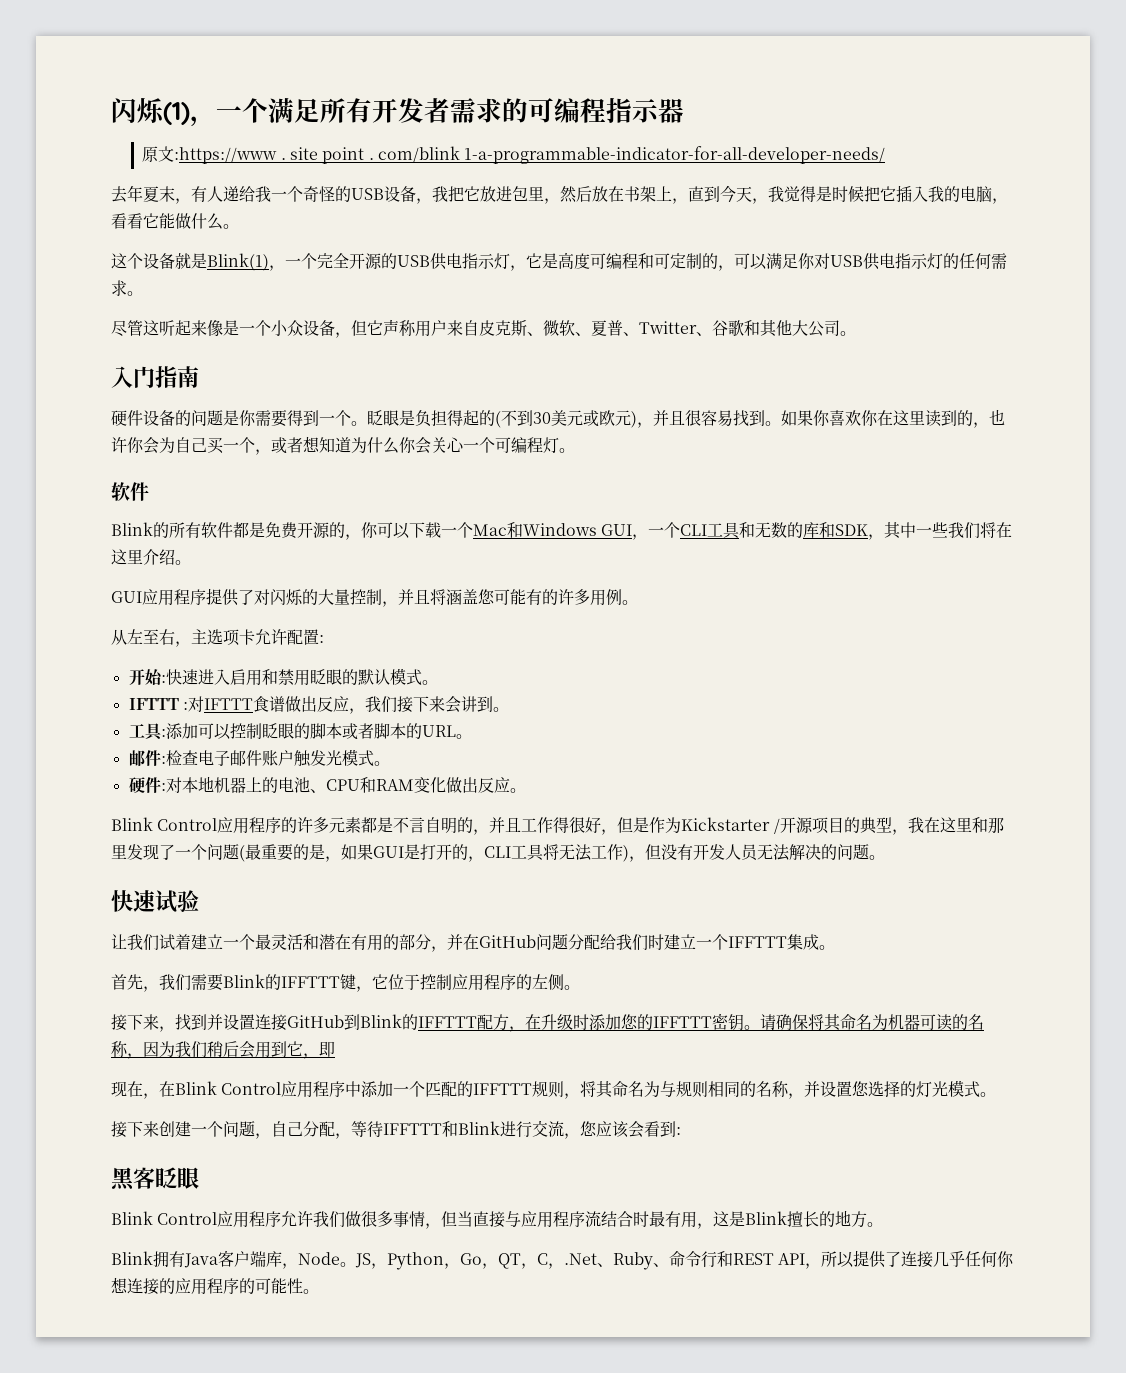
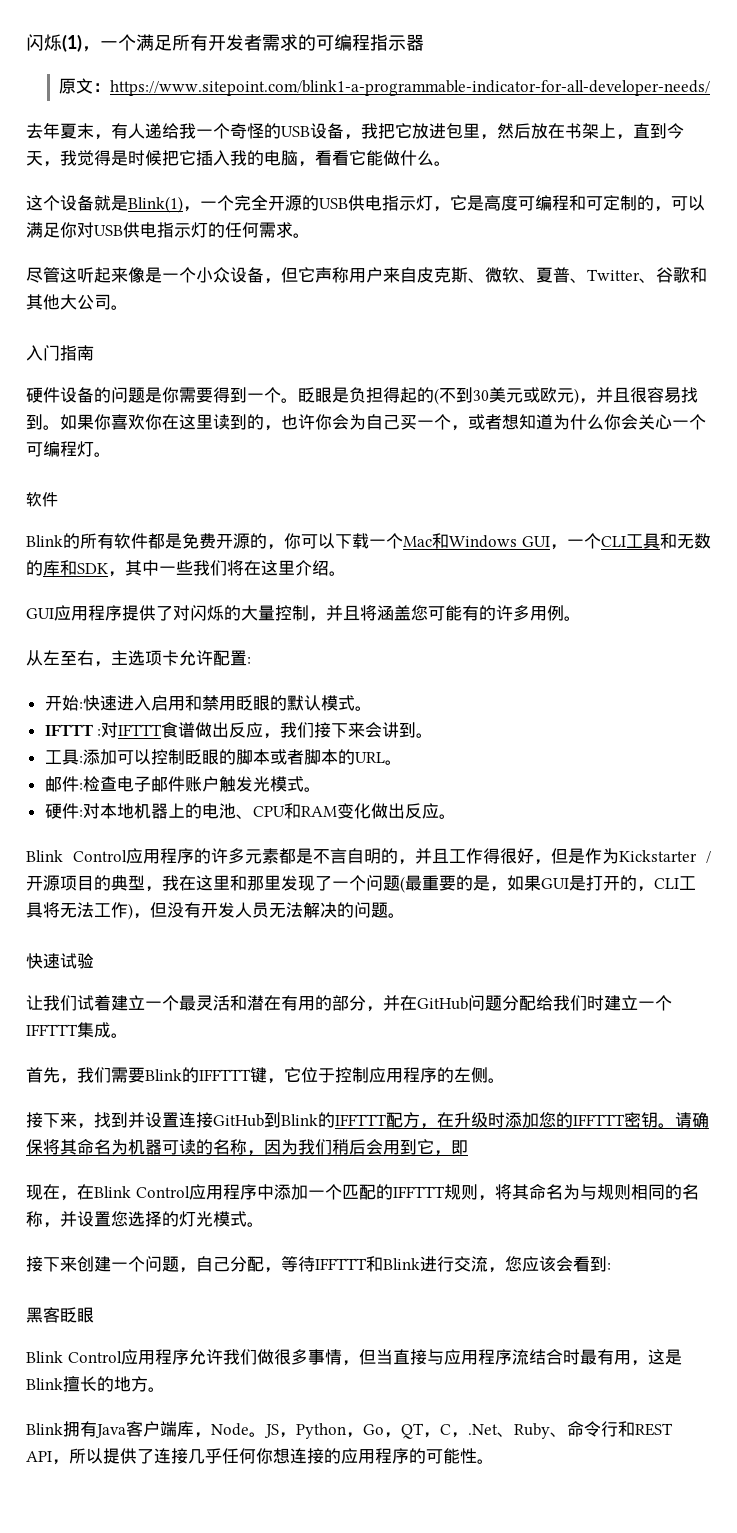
[174,146,886,164] :https://www . site point . com/blink 1-a-programmable-indicator-for-all-developer-needs/ -> [93,80,711,96] ：https://www.sitepoint.com/blink1-a-programmable-indicator-for-all-developer-needs/

